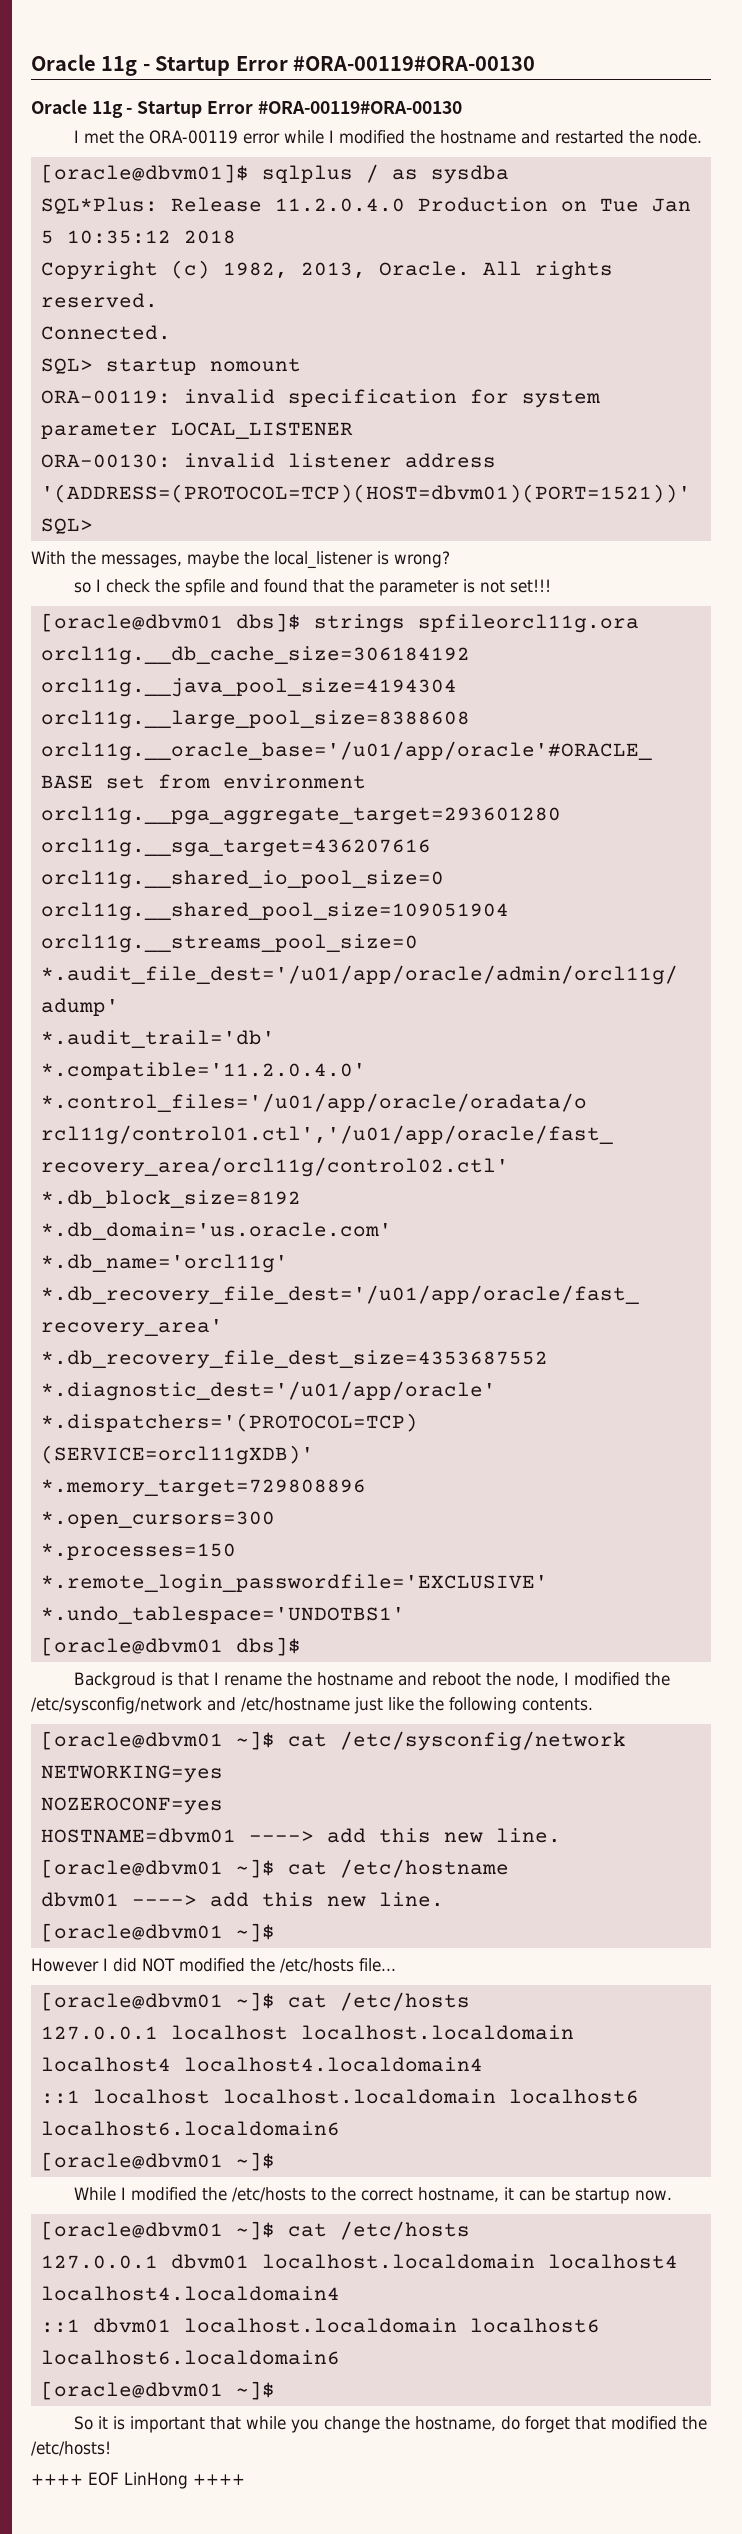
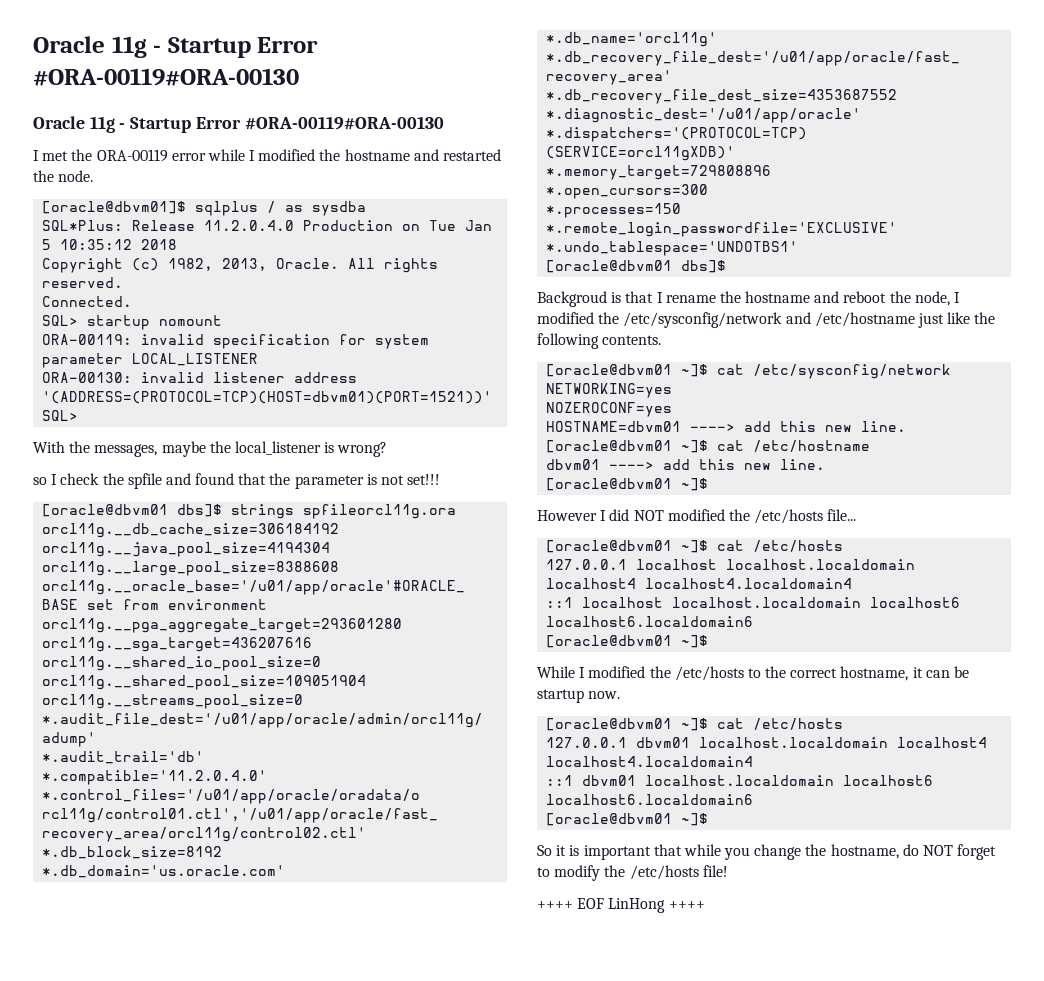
[524,2416,707,2433] [31,2441,111,2456] forget that modified the /etc/hosts! -> [923,844,997,860] [537,865,728,881] NOT forget to modify the /etc/hosts file!

